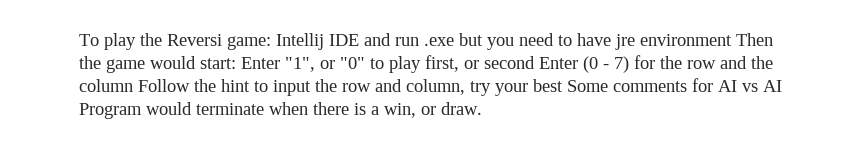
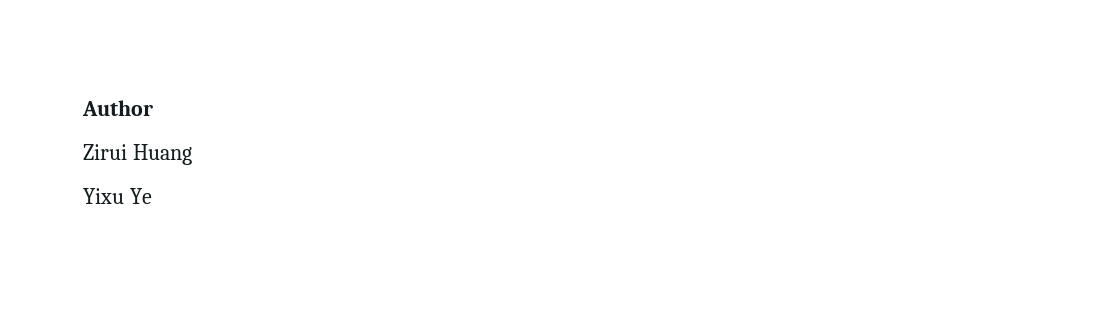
[79,33,773,50] [79,55,773,73] [79,78,782,96] [79,102,482,119] To play the Reversi game: Intellij IDE and run .exe but you need to have jre environment Then the game would start: Enter "1", or "0" to play first, or second Enter (0 - 7) for the row and the column Follow the hint to input the row and column, try your best Some comments for AI vs AI Program would terminate when there is a win, or draw. -> [82,100,153,116] [83,144,192,165] [83,188,152,204] Author // Zirui Huang // Yixu Ye

